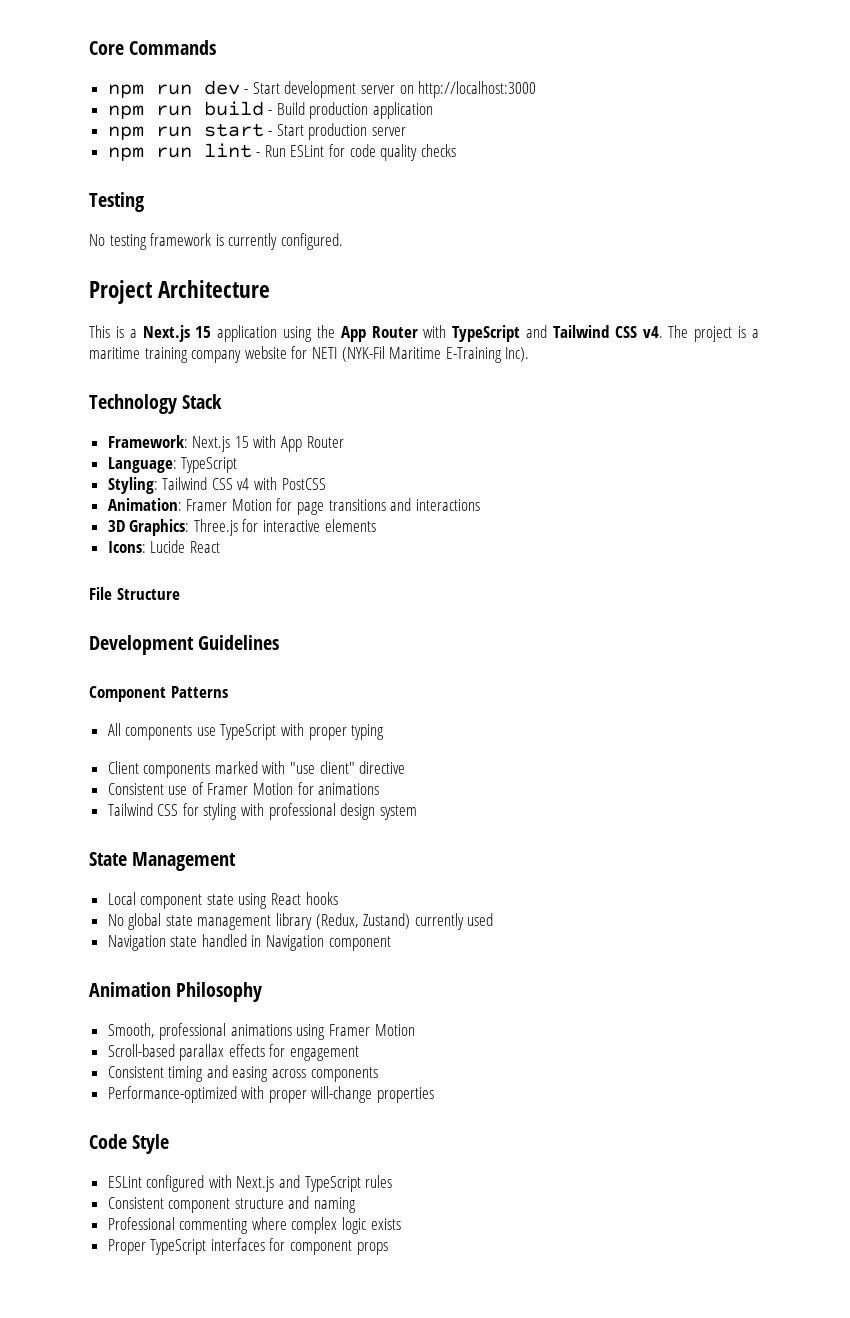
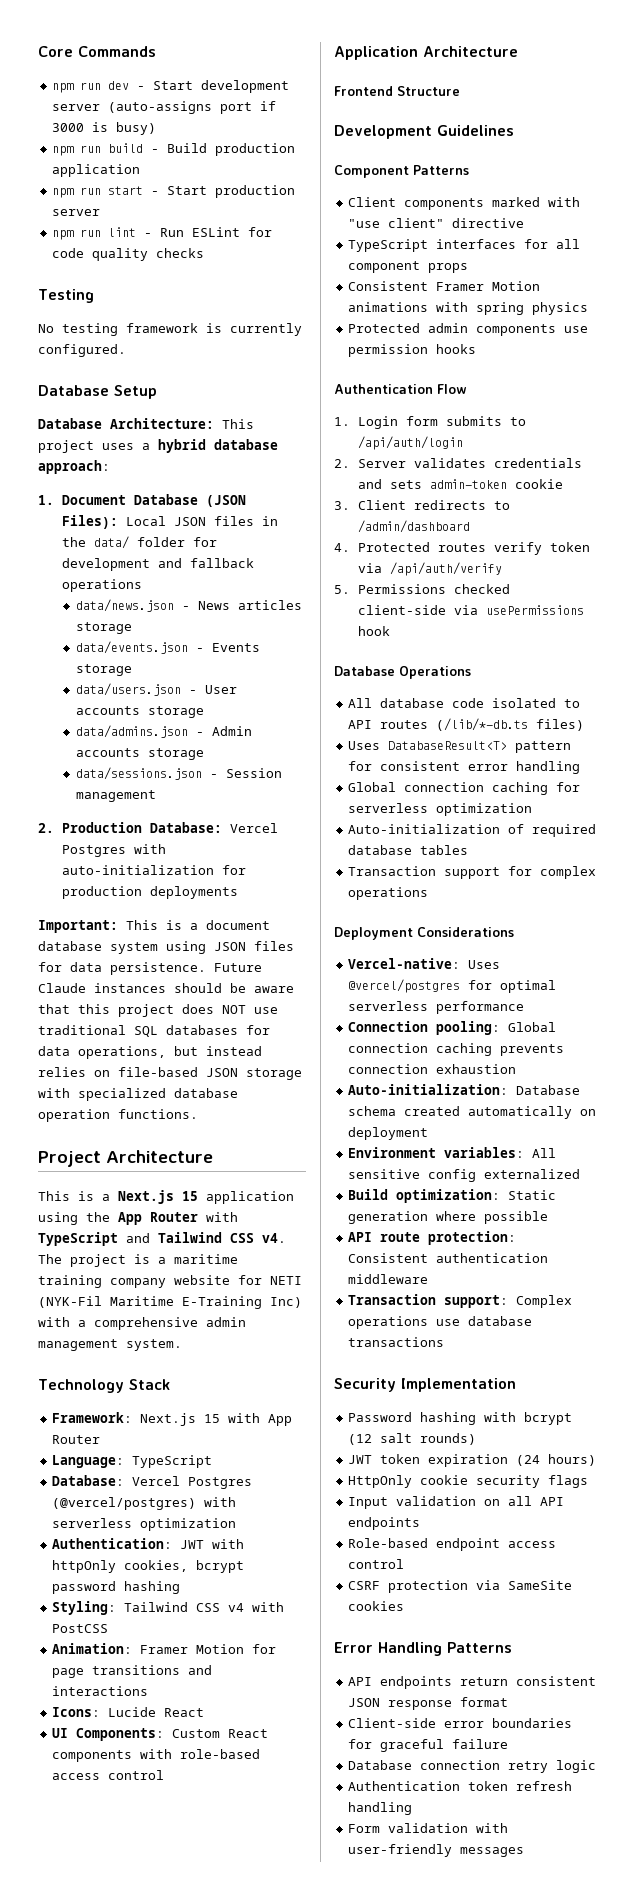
[399,81,537,98] on http://localhost:3000 -> [108,101,277,114] [52,122,157,135] (auto-assigns port if 3000 is busy)
(343, 241) none -> [38,385,157,399] [38,418,254,429] [38,439,278,453] [38,460,110,474] [38,494,246,507] [61,515,278,529] [61,536,217,549] [61,558,254,571] [61,579,142,592] [76,599,303,612] [76,622,133,634] [76,641,261,654] [76,664,133,676] [76,683,238,696] [76,706,205,718] [76,725,253,738] [76,748,205,760] [76,767,283,780] [76,790,157,802] [38,822,278,833] [61,844,166,857] [61,865,246,875] [61,886,238,899] [38,920,270,933] [38,941,294,954] [38,962,262,975] [38,983,294,993] [38,1004,278,1017] [38,1025,270,1037] [38,1046,262,1059] [38,1067,302,1080] [38,1088,238,1101] [38,1109,198,1122] // Database Setup // Database Architecture: This project uses a hybrid database approach: // 1. Document Database (JSON Files): Local JSON files in the data/ folder for development and fallback operations // data/news.json - News articles storage // data/events.json - Events storage // data/users.json - User accounts storage // data/admins.json - Admin accounts storage // data/sessions.json - Session management // 2. Production Database: Vercel Postgres with auto-initialization for production deployments // Important: This is a document database system using JSON files for data persistence. Future Claude instances should be aware that this project does NOT use traditional SQL databases for data operations, but instead relies on file-based JSON storage with specialized database operation functions.
[505,347,530,362] Inc). -> [270,1297,302,1308] [38,1317,246,1330] [38,1339,182,1351] Inc) with a comprehensive admin management system.
(238, 465) none -> [52,1475,253,1489] [52,1497,237,1510] [52,1518,237,1531] [52,1538,245,1549] [52,1560,245,1573] [52,1581,181,1594] // Database: Vercel Postgres (@vercel/postgres) with serverless optimization // Authentication: JWT with httpOnly cookies, bcrypt password hashing
[107,519,376,536] [107,540,220,553] [89,587,112,600] 3D Graphics: Three.js for interactive elements // Icons: Lucide React // File -> [52,1707,205,1717] [52,1728,269,1741] [52,1749,261,1762] [52,1770,165,1780] [334,46,518,60] [334,86,393,96] Icons: Lucide React // UI Components: Custom React components with role-based access control // Application Architecture // Frontend
[107,723,385,740] // All components use TypeScript with proper typing -> (469, 170) none
[107,782,380,795] [107,803,417,820] [89,852,237,871] [107,892,338,909] [107,913,494,930] [107,934,391,951] [89,982,263,1002] [107,1023,415,1040] [107,1044,360,1061] [107,1065,378,1082] [107,1086,435,1103] [89,1134,170,1154] [107,1175,393,1192] [107,1196,357,1213] [107,1217,401,1234] [107,1239,146,1255] Consistent use of Framer Motion for animations // Tailwind CSS for styling with professional design system // State Management // Local component state using React hooks // No global state management library (Redux, Zustand) currently used // Navigation state handled in Navigation component // Animation Philosophy // Smooth, professional animations using Framer Motion // Scroll-based parallax effects for engagement // Consistent timing and easing across components // Performance-optimized with proper will-change properties // Code Style // ESLint configured with Next.js and TypeScript rules // Consistent component structure and naming // Professional commenting where complex logic exists // Proper -> (525, 223) none
(286, 1244) none -> [556,239,581,249] all
(388, 1248) none -> [348,281,541,291] [348,302,589,315] [348,323,589,336] [348,344,477,357] [334,384,466,394] [334,416,526,429] [357,436,463,450] [334,458,582,468] [357,479,563,489] [334,500,510,510] [357,520,470,533] [334,542,590,555] [357,562,502,576] [334,584,510,594] [357,605,584,615] [357,626,390,636] [334,666,471,679] [348,698,581,708] [348,718,585,731] [348,741,572,753] [348,761,581,774] [348,782,581,795] [348,803,533,816] [348,824,597,837] [348,845,469,855] [348,866,597,879] [348,887,429,900] [334,927,514,940] [348,958,501,969] [348,979,557,993] [348,1001,525,1014] [348,1021,557,1035] [348,1043,565,1056] [348,1064,517,1074] [348,1084,581,1095] [348,1106,597,1119] [348,1127,429,1140] [348,1147,557,1158] [348,1169,581,1182] [348,1189,557,1203] [348,1211,549,1224] [348,1231,517,1245] [348,1253,549,1263] [348,1274,429,1284] [348,1294,573,1308] [348,1316,533,1329] [348,1337,445,1347] [334,1378,516,1392] [348,1412,573,1425] [348,1433,477,1445] [348,1454,597,1467] [348,1475,589,1488] [348,1496,565,1509] [348,1517,421,1530] [348,1538,557,1551] [348,1559,405,1569] [348,1580,573,1593] [348,1601,405,1611] [334,1642,512,1656] [348,1676,597,1689] [348,1697,509,1710] [348,1718,573,1728] [348,1739,509,1752] [348,1760,597,1773] [348,1781,573,1791] [348,1802,413,1815] [348,1823,509,1833] [348,1844,525,1857] // Consistent Framer Motion animations with spring physics // Protected admin components use permission hooks // Authentication Flow // 1. Login form submits to /api/auth/login // 2. Server validates credentials and sets admin-token cookie // 3. Client redirects to /admin/dashboard // 4. Protected routes verify token via /api/auth/verify // 5. Permissions checked client-side via usePermissions hook // Database Operations // All database code isolated to API routes (/lib/*-db.ts files) // Uses DatabaseResult<T> pattern for consistent error handling // Global connection caching for serverless optimization // Auto-initialization of required database tables // Transaction support for complex operations // Deployment Considerations // Vercel-native: Uses @vercel/postgres for optimal serverless performance // Connection pooling: Global connection caching prevents connection exhaustion // Auto-initialization: Database schema created automatically on deployment // Environment variables: All sensitive config externalized // Build optimization: Static generation where possible // API route protection: Consistent authentication middleware // Transaction support: Complex operations use database transactions // Security Implementation // Password hashing with bcrypt (12 salt rounds) // JWT token expiration (24 hours) // HttpOnly cookie security flags // Input validation on all API endpoints // Role-based endpoint access control // CSRF protection via SameSite cookies // Error Handling Patterns // API endpoints return consistent JSON response format // Client-side error boundaries for graceful failure // Database connection retry logic // Authentication token refresh handling // Form validation with user-friendly messages

